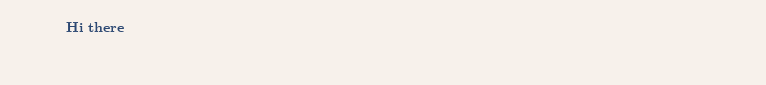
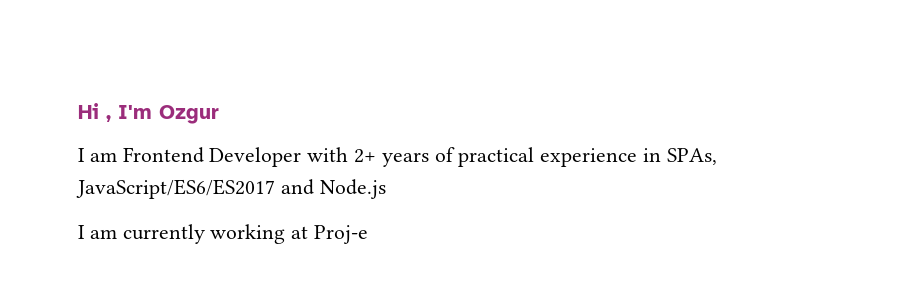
[88,22,124,32] there -> [106,105,219,124] [78,147,717,167] [76,179,386,199] [78,224,369,244] , I'm Ozgur // I am Frontend Developer with 2+ years of practical experience in SPAs, JavaScript/ES6/ES2017 and Node.js // I am currently working at Proj-e

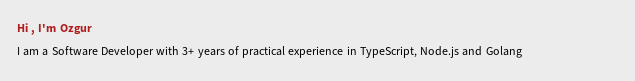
[122,147,204,163] Frontend -> [42,46,98,56] a Software
[354,149,377,163] 2+ -> [182,47,195,55] 3+
[666,148,717,165] [76,179,386,199] [78,224,369,244] SPAs, JavaScript/ES6/ES2017 and Node.js // I am currently working at Proj-e -> [359,46,522,58] TypeScript, Node.js and Golang

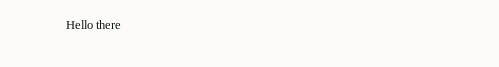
[17,23,92,35] [17,46,522,58] Hi , I'm Ozgur // I am a Software Developer with 3+ years of practical experience in TypeScript, Node.js and Golang -> [66,20,122,29] Hello there

